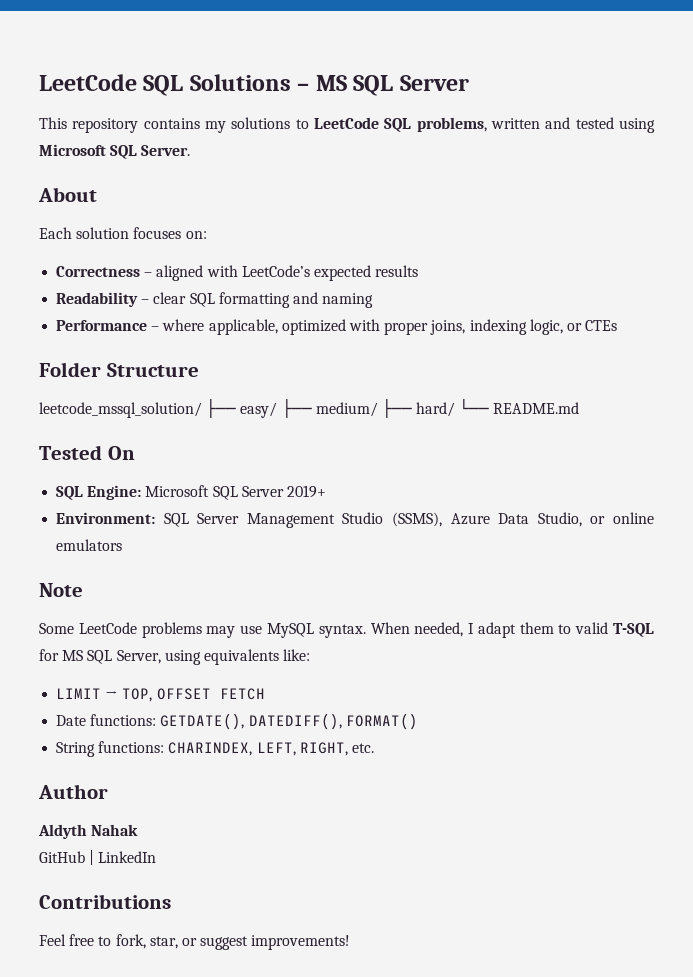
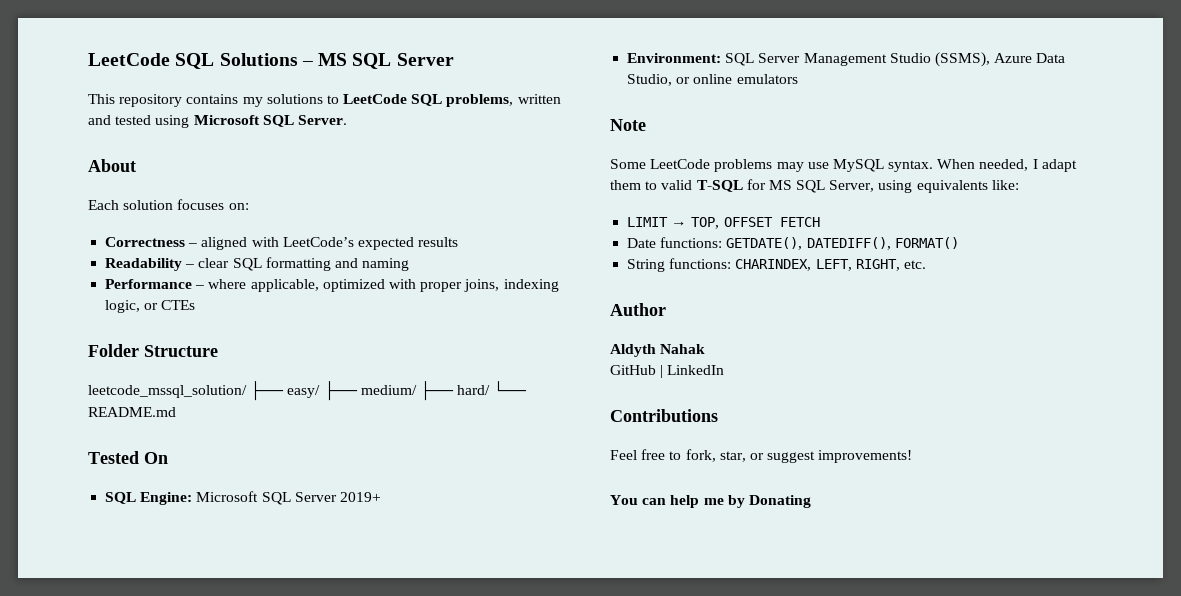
(351, 942) none -> [610,495,811,508] // You can help me by Donating

